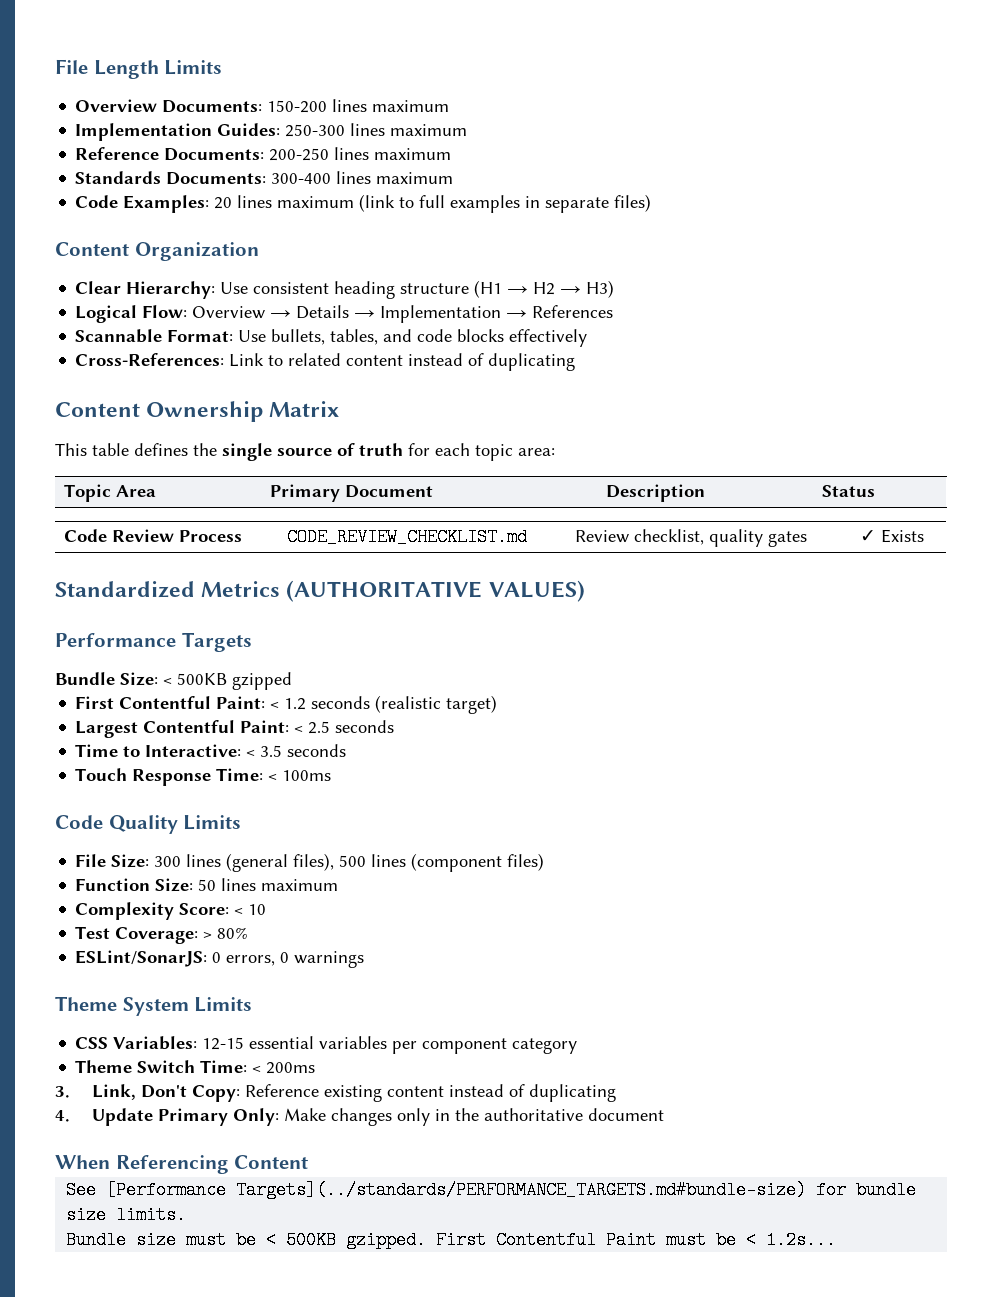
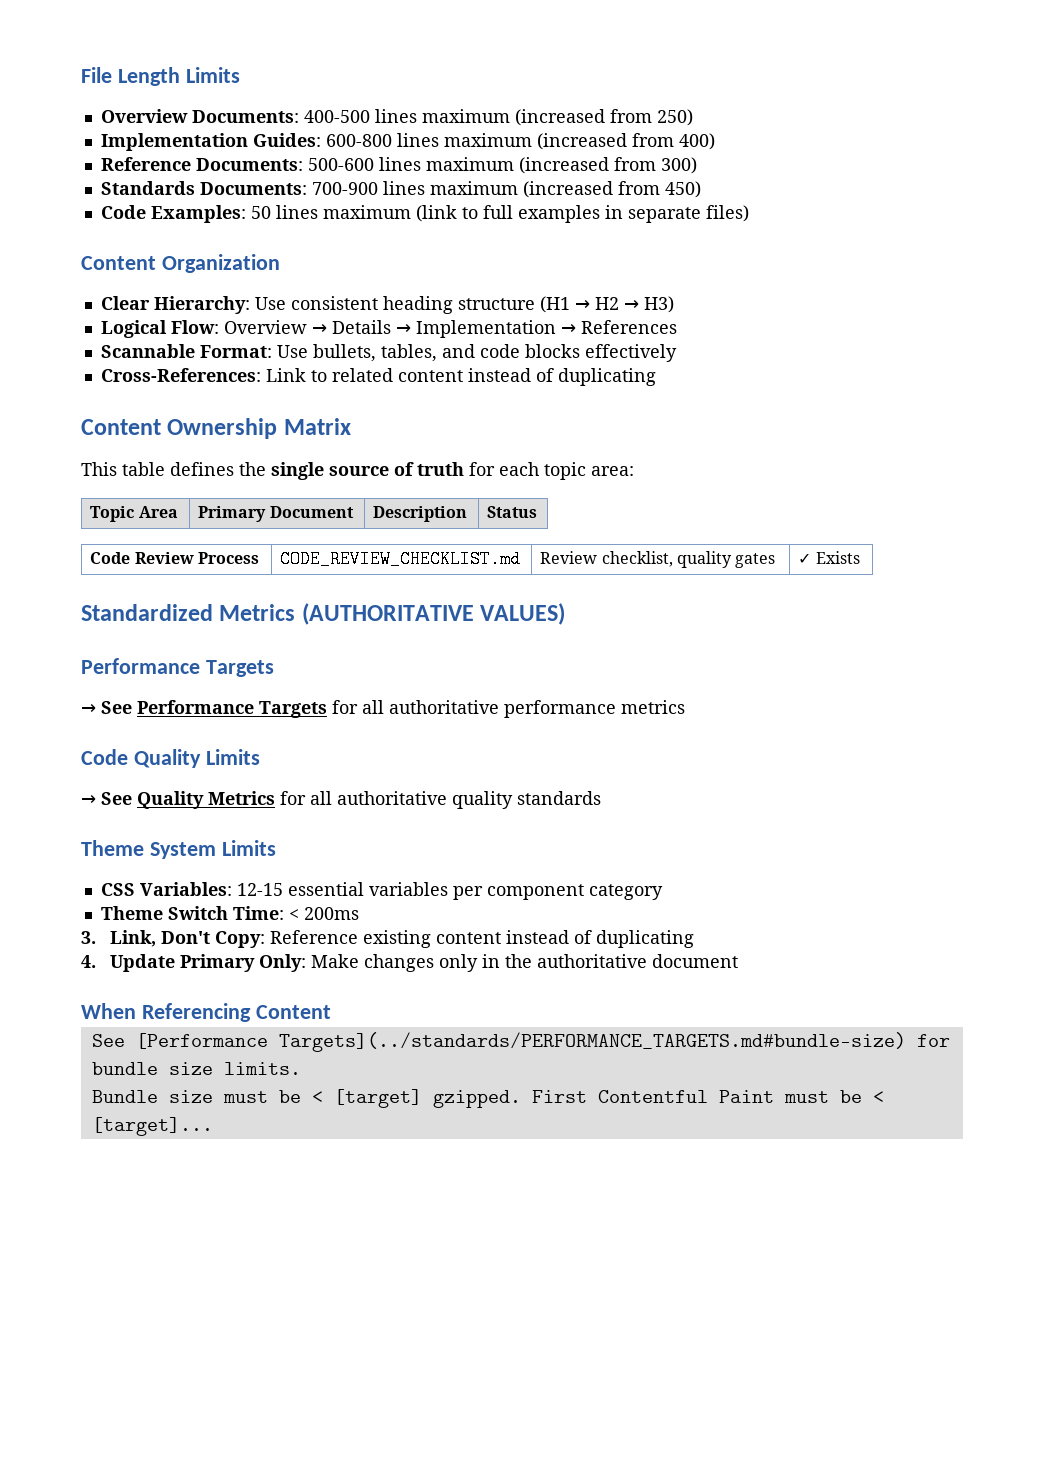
[267,99,450,113] 150-200 lines maximum -> [303,109,693,126] 400-500 lines maximum (increased from 250)
[285,123,468,137] 250-300 lines maximum -> [325,133,715,150] 600-800 lines maximum (increased from 400)
[269,147,452,161] 200-250 lines maximum -> [307,157,697,174] 500-600 lines maximum (increased from 300)
[271,171,454,184] 300-400 lines maximum -> [311,181,701,198] 700-900 lines maximum (increased from 450)
[214,197,233,209] 20 -> [250,206,271,219] 50
[55,672,292,690] [75,695,498,714] [75,720,395,738] [75,744,347,757] [75,768,332,786] [55,815,242,834] [75,853,545,872] [75,878,339,892] [75,902,267,920] [75,926,249,944] [75,950,365,968] Bundle Size: < 500KB gzipped // First Contentful Paint: < 1.2 seconds (realistic target) // Largest Contentful Paint: < 2.5 seconds // Time to Interactive: < 3.5 seconds // Touch Response Time: < 100ms // Code Quality Limits // File Size: 300 lines (general files), 500 lines (component files) // Function Size: 50 lines maximum // Complexity Score: < 10 // Test Coverage: > 80% // ESLint/SonarJS: 0 errors, 0 warnings -> [81,700,685,718] [81,749,260,768] [81,791,601,809] → See Performance Targets for all authoritative performance metrics // Code Quality Limits // → See Quality Metrics for all authoritative quality standards
[286,1231,337,1249] 500KB -> [333,1089,422,1108] [target]
[766,1231,837,1249] 1.2s... -> [91,1117,213,1136] [target]...

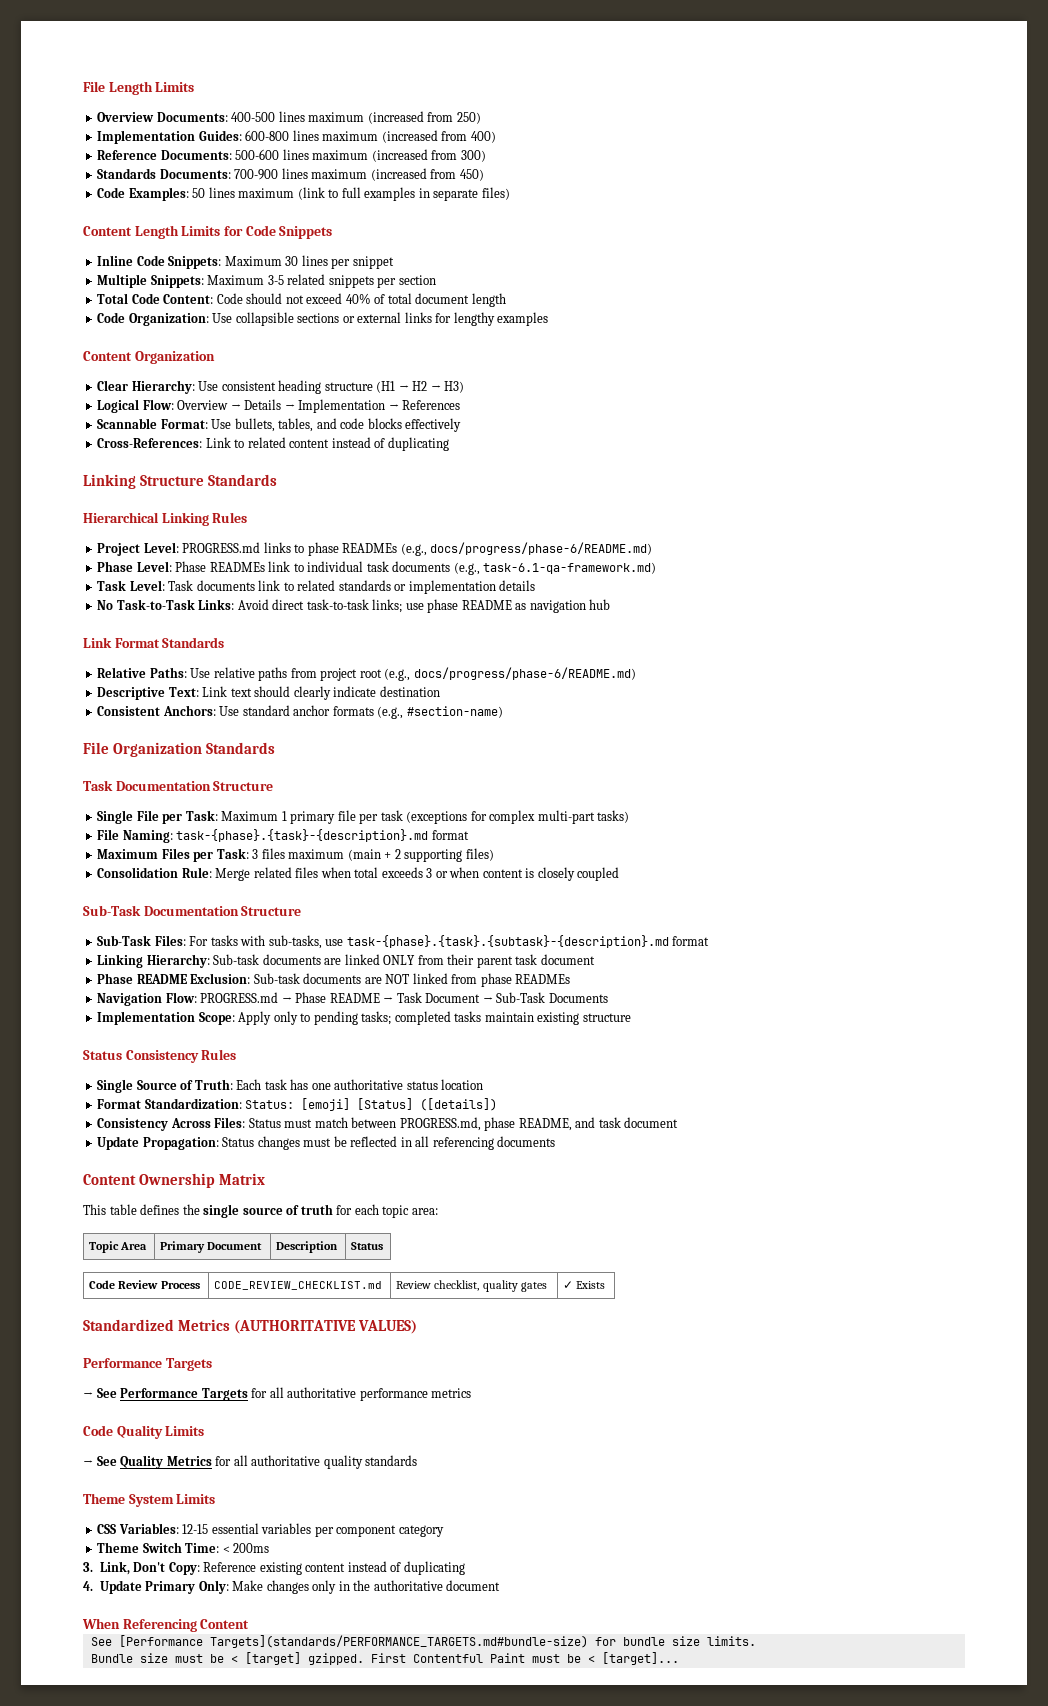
(749, 213) none -> [83,225,333,239] [97,255,394,269] [97,274,436,288] [97,293,506,307] [97,312,549,326] // Content Length Limits for Code Snippets // Inline Code Snippets: Maximum 30 lines per snippet // Multiple Snippets: Maximum 3-5 related snippets per section // Total Code Content: Code should not exceed 40% of total document length // Code Organization: Use collapsible sections or external links for lengthy examples
(656, 377) none -> [83,474,277,489] [83,512,248,526] [97,542,653,556] [97,561,657,575] [97,580,536,594] [97,599,611,613] [83,637,225,648] [97,667,636,681] [97,686,440,700] [97,705,503,719] [83,742,275,757] [83,780,274,791] [97,810,630,824] [97,829,469,843] [97,848,494,862] [97,867,620,881] [83,905,302,916] [97,935,710,949] [97,954,595,968] [97,973,571,987] [97,992,608,1006] [97,1011,631,1025] [83,1049,237,1063] [97,1079,484,1093] [97,1098,498,1111] [97,1117,679,1131] [97,1136,556,1150] // Linking Structure Standards // Hierarchical Linking Rules // Project Level: PROGRESS.md links to phase READMEs (e.g., docs/progress/phase-6/README.md) // Phase Level: Phase READMEs link to individual task documents (e.g., task-6.1-qa-framework.md) // Task Level: Task documents link to related standards or implementation details // No Task-to-Task Links: Avoid direct task-to-task links; use phase README as navigation hub // Link Format Standards // Relative Paths: Use relative paths from project root (e.g., docs/progress/phase-6/README.md) // Descriptive Text: Link text should clearly indicate destination // Consistent Anchors: Use standard anchor formats (e.g., #section-name) // File Organization Standards // Task Documentation Structure // Single File per Task: Maximum 1 primary file per task (exceptions for complex multi-part tasks) // File Naming: task-{phase}.{task}-{description}.md format // Maximum Files per Task: 3 files maximum (main + 2 supporting files) // Consolidation Rule: Merge related files when total exceeds 3 or when content is closely coupled // Sub-Task Documentation Structure // Sub-Task Files: For tasks with sub-tasks, use task-{phase}.{task}.{subtask}-{description}.md format // Linking Hierarchy: Sub-task documents are linked ONLY from their parent task document // Phase README Exclusion: Sub-task documents are NOT linked from phase READMEs // Navigation Flow: PROGRESS.md → Phase README → Task Document → Sub-Task Documents // Implementation Scope: Apply only to pending tasks; completed tasks maintain existing structure // Status Consistency Rules // Single Source of Truth: Each task has one authoritative status location // Format Standardization: Status: [emoji] [Status] ([details]) // Consistency Across Files: Status must match between PROGRESS.md, phase README, and task document // Update Propagation: Status changes must be reflected in all referencing documents
[278,1032,906,1052] Targets](../standards/PERFORMANCE_TARGETS.md#bundle-size) -> [209,1635,588,1648] Targets](standards/PERFORMANCE_TARGETS.md#bundle-size)

